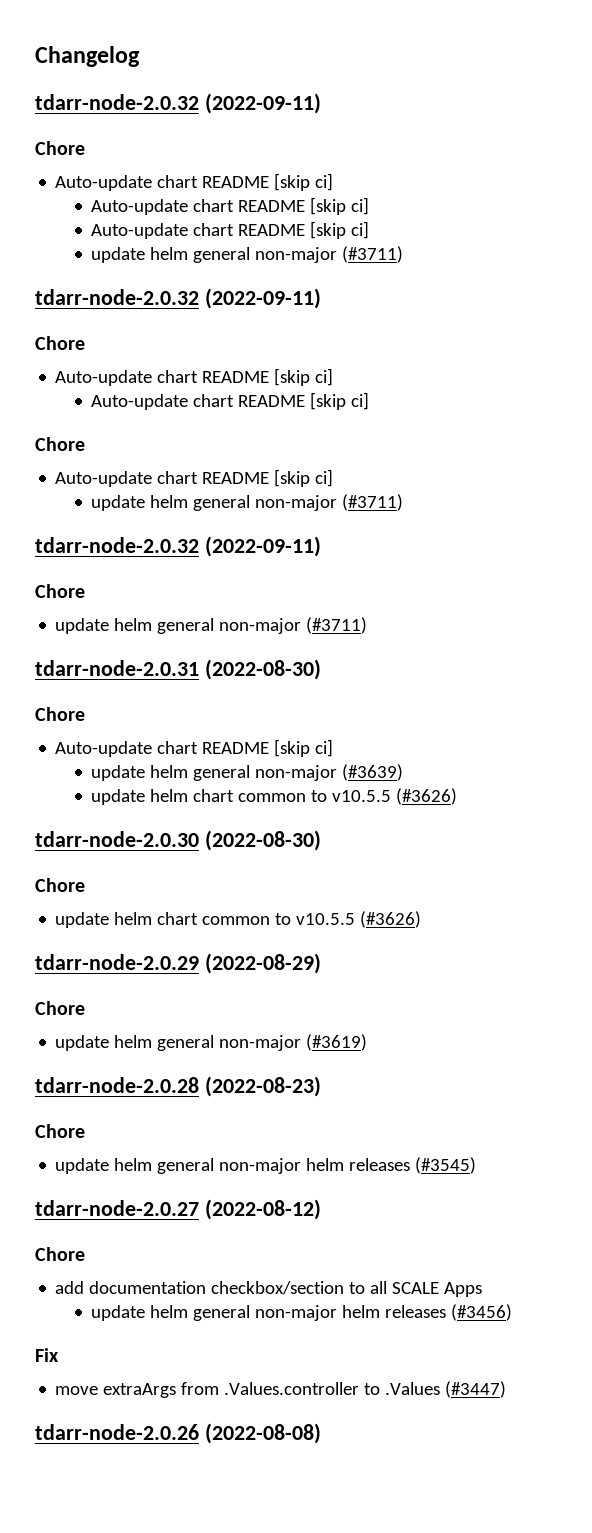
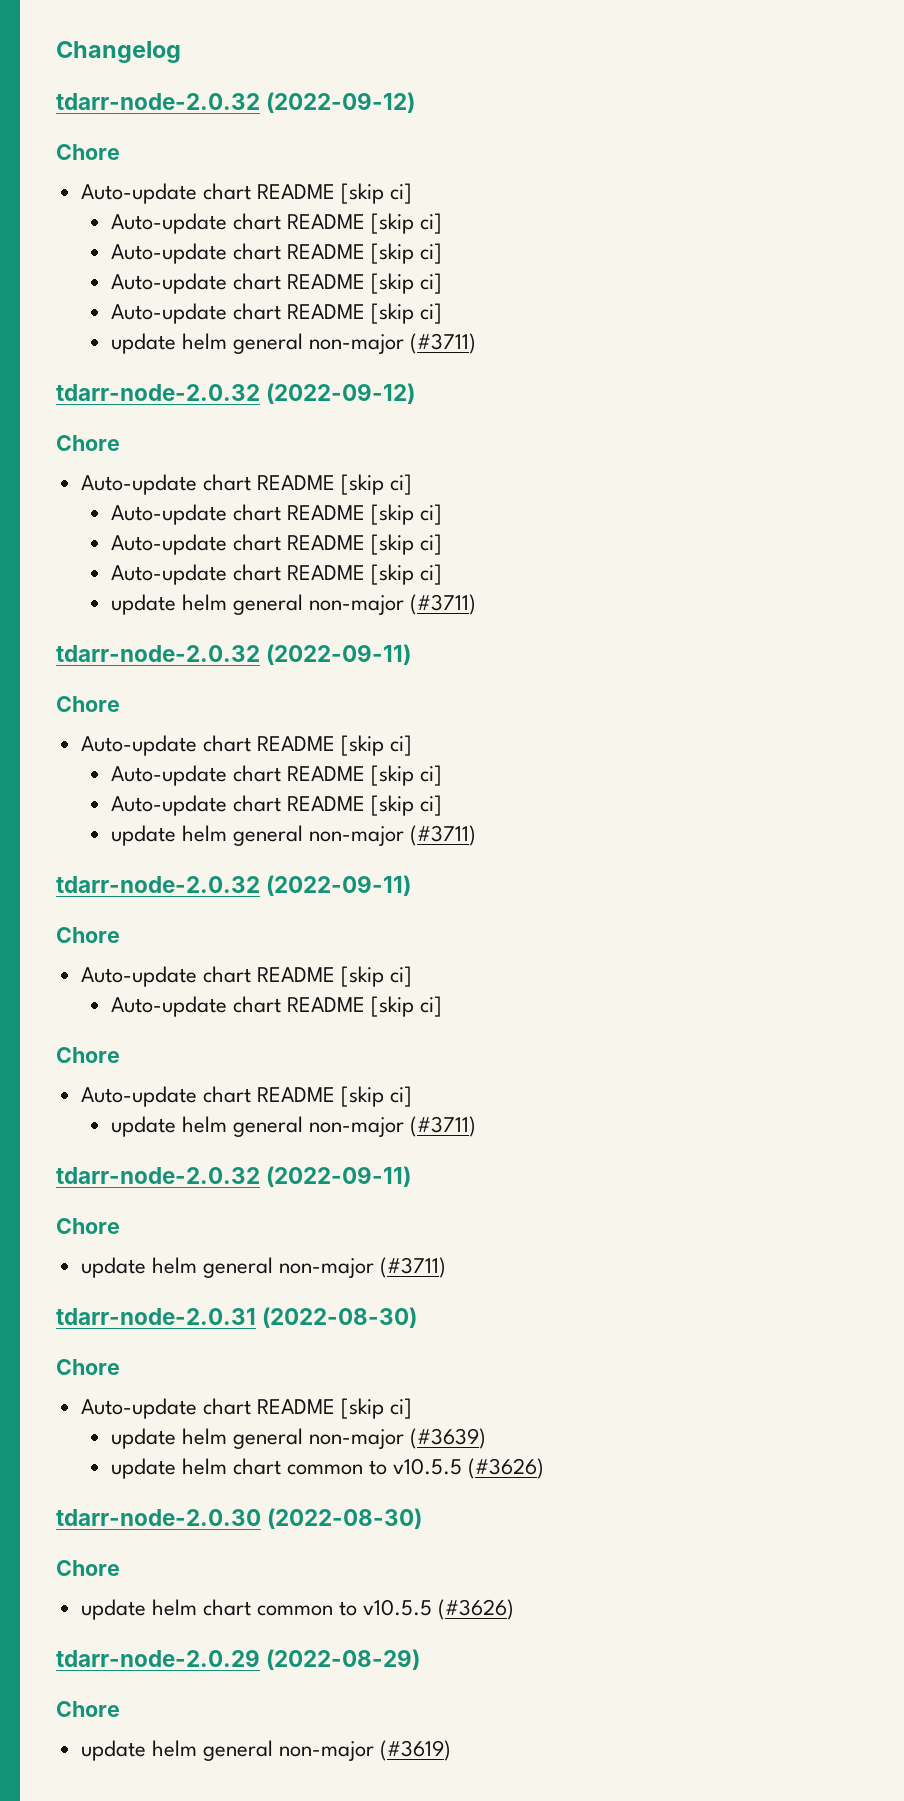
(140, 56) none -> [56,92,416,113] [56,144,120,160] [80,183,413,204] [110,213,443,234] [110,243,443,264] [110,273,443,294] [110,303,443,324] [110,333,477,354] [56,383,416,404] [56,435,120,451] [80,474,413,495] [110,504,443,525] [110,534,443,555] [110,564,443,585] [110,594,477,615] // tdarr-node-2.0.32 (2022-09-12) // Chore // Auto-update chart README [skip ci] // Auto-update chart README [skip ci] // Auto-update chart README [skip ci] // Auto-update chart README [skip ci] // Auto-update chart README [skip ci] // update helm general non-major (#3711) // tdarr-node-2.0.32 (2022-09-12) // Chore // Auto-update chart README [skip ci] // Auto-update chart README [skip ci] // Auto-update chart README [skip ci] // Auto-update chart README [skip ci] // update helm general non-major (#3711)
[35,1076,321,1097] [35,1124,85,1138] [55,1157,477,1174] [35,1199,321,1220] [35,1247,85,1261] [55,1281,483,1297] [91,1304,513,1321] [35,1348,59,1362] [55,1381,507,1398] [35,1423,321,1444] // tdarr-node-2.0.28 (2022-08-23) // Chore // update helm general non-major helm releases (#3545) // tdarr-node-2.0.27 (2022-08-12) // Chore // add documentation checkbox/section to all SCALE Apps // update helm general non-major helm releases (#3456) // Fix // move extraArgs from .Values.controller to .Values (#3447) // tdarr-node-2.0.26 (2022-08-08) -> (452, 1750) none

